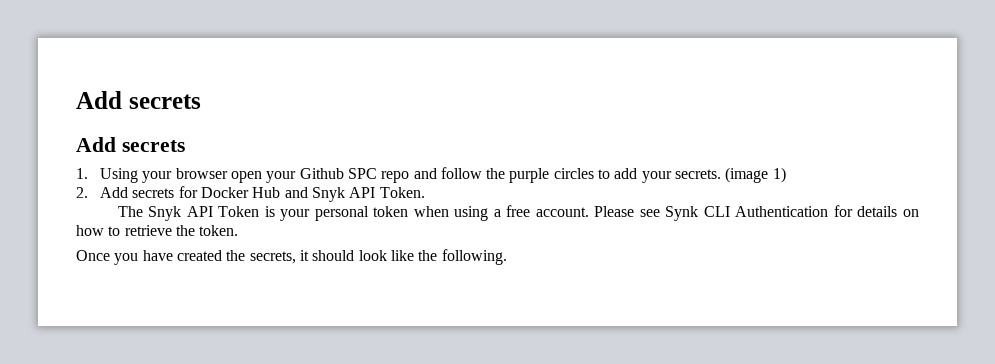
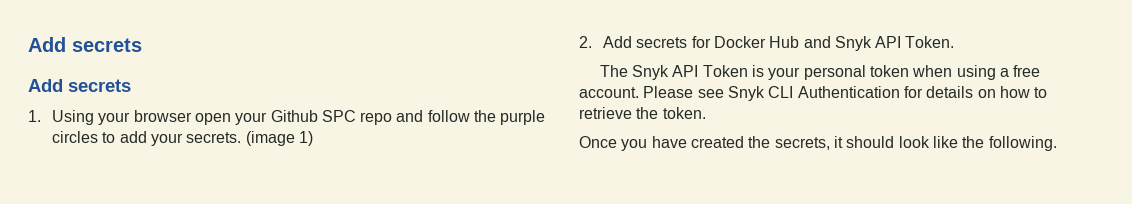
[665,206,699,221] Synk -> [727,86,765,101] Snyk

